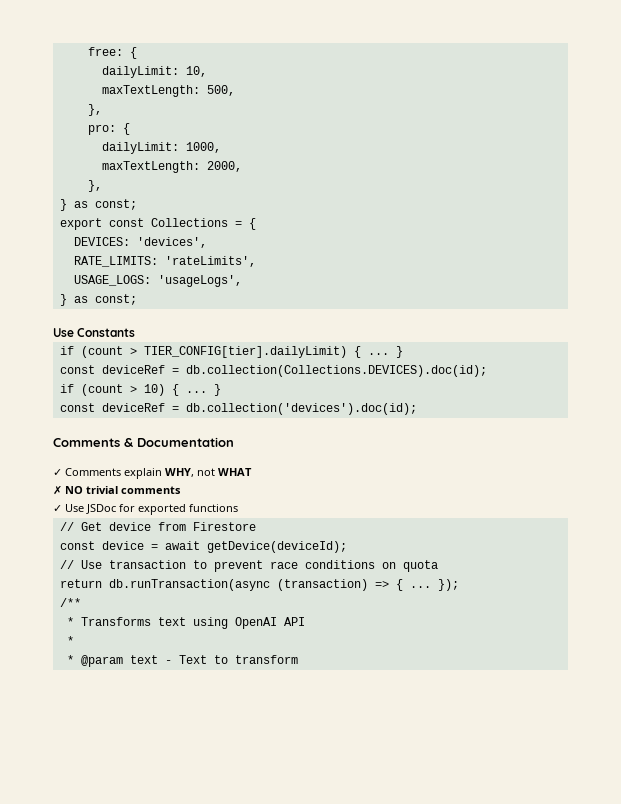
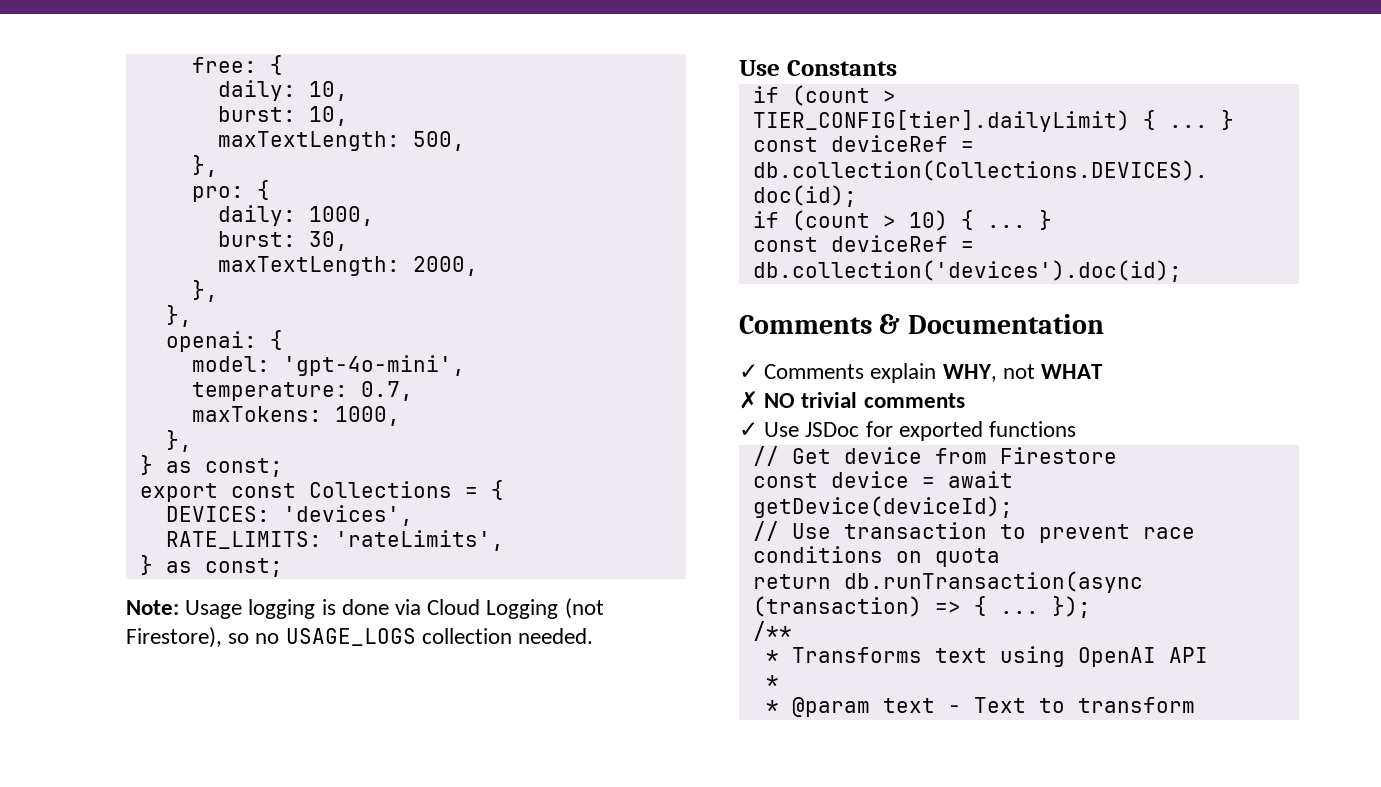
[101,66,179,78] dailyLimit: -> [217,80,348,101] [217,106,296,122] daily: 10, // burst:
[101,142,221,154] dailyLimit: 1000, -> [217,205,374,226] [217,231,348,251] daily: 1000, // burst: 30,
(102, 186) none -> [165,305,192,327] [165,330,283,352] [191,355,465,376] [191,381,413,401] [191,406,400,426] [165,430,192,452] // }, // openai: { // model: 'gpt-4o-mini', // temperature: 0.7, // maxTokens: 1000, // },
[73,275,242,287] [59,294,137,306] // USAGE_LOGS: 'usageLogs', // } as const; -> [139,555,283,577] [126,598,604,619] [126,627,594,648] // } as const; // Note: Usage logging is done via Cloud Logging (not Firestore), so no USAGE_LOGS collection needed.

